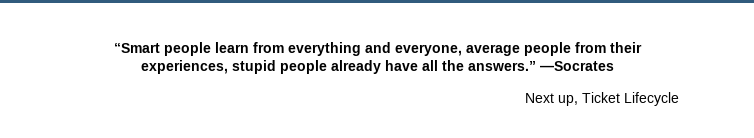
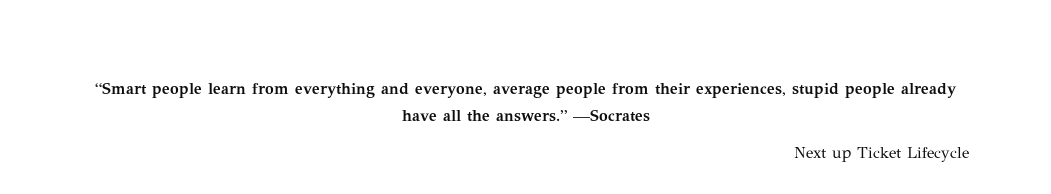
[558,95,578,106] up, -> [832,150,851,162] up

